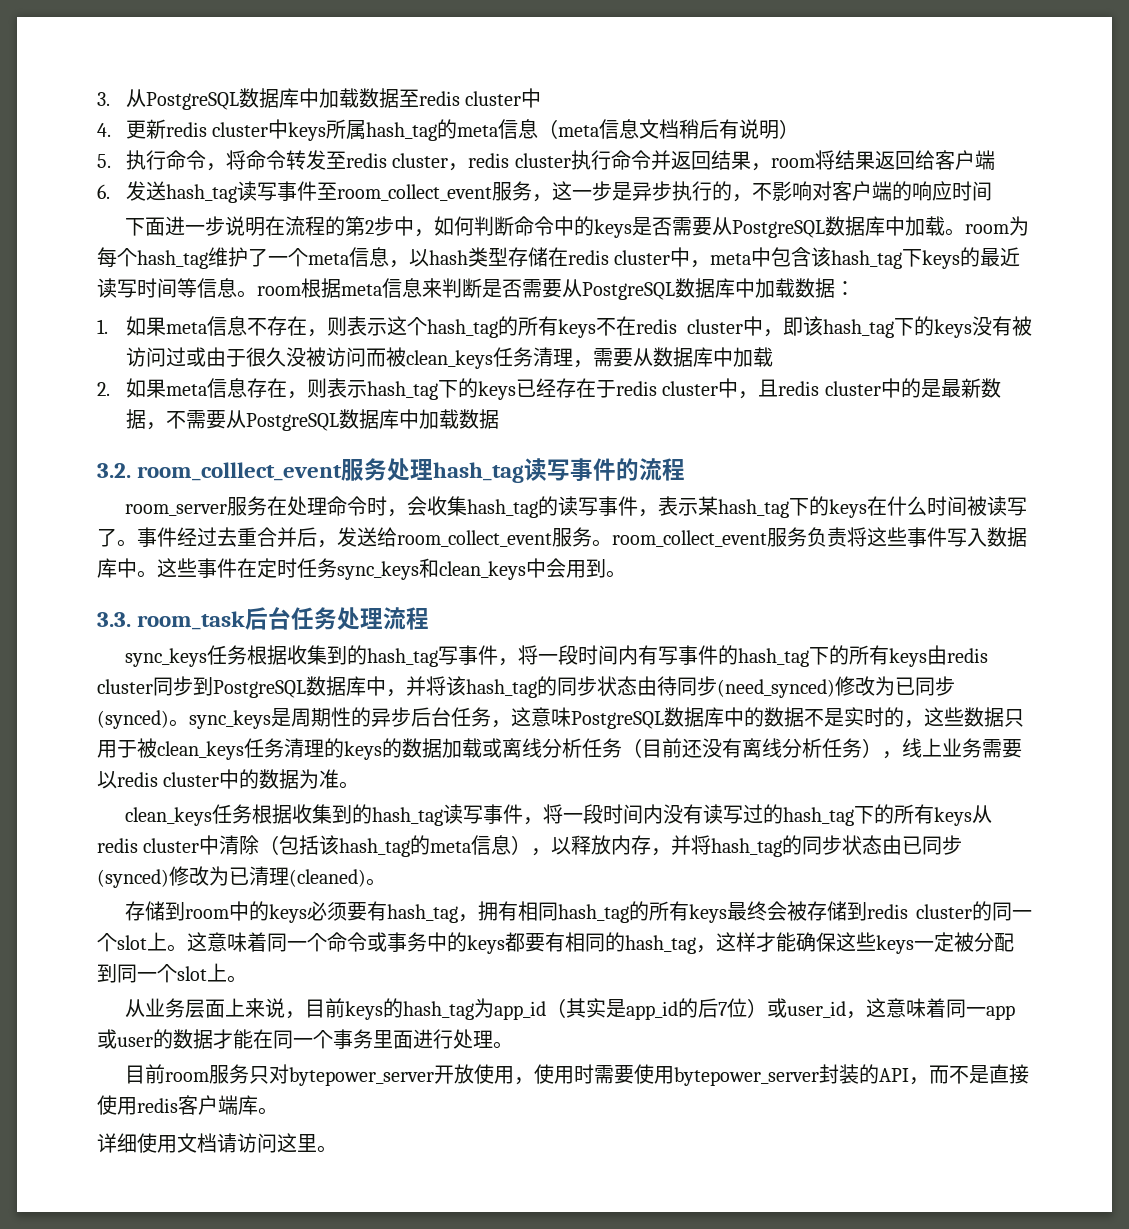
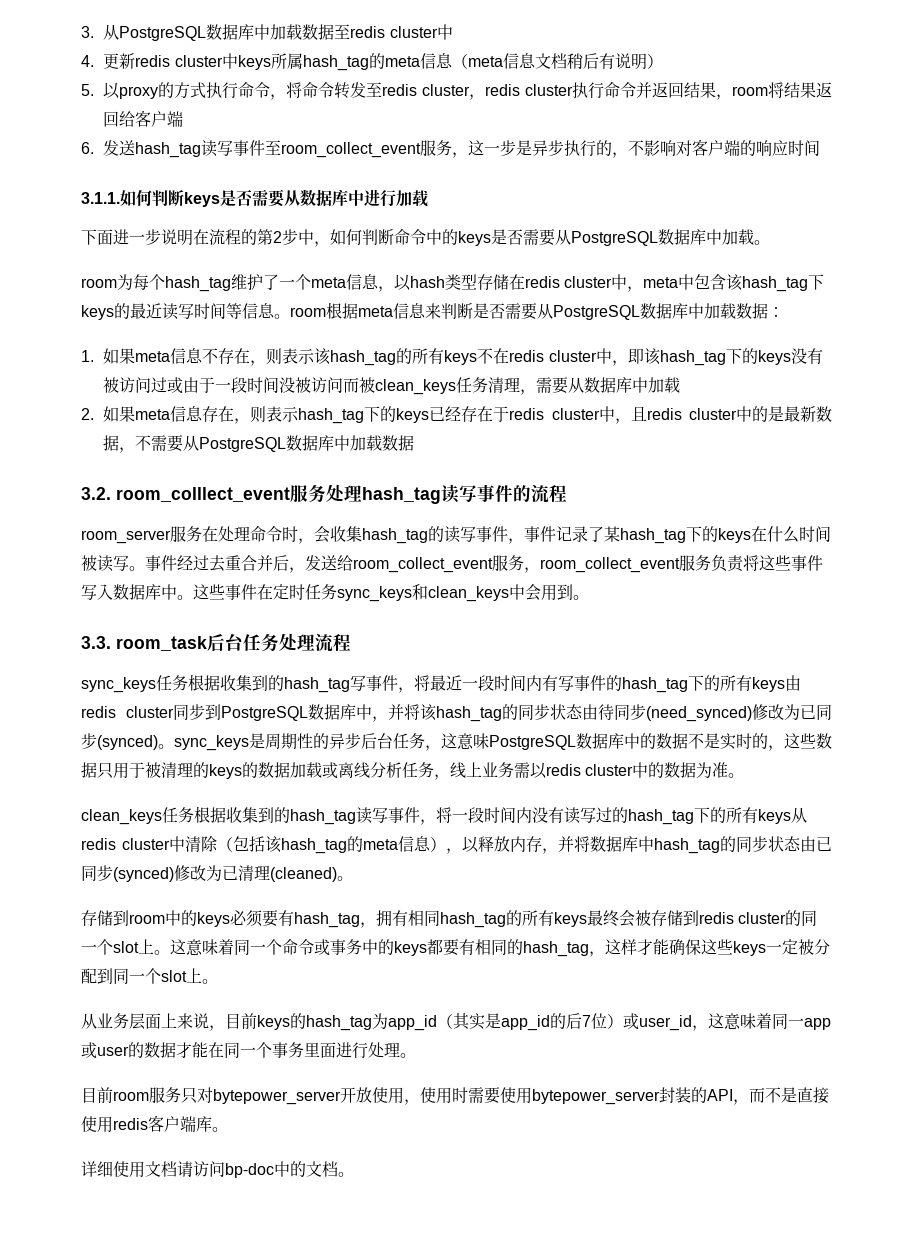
(111, 161) none -> [103,82,207,99] 以proxy的方式
(992, 191) none -> [81,189,429,207] // 3.1.1.如何判断keys是否需要从数据库中进行加载
(966, 232) none -> (770, 242) //
[386,316,427,336] 这个 -> [314,348,332,365] 该
[245,347,286,367] 很久 -> [215,377,280,393] 一段时间
[658,496,699,516] 表示 -> [524,526,604,542] 事件记录了
[97,528,117,547] 了 -> (129, 563) none
[592,539,612,547] 。 -> [524,567,540,573] ，
(539, 655) none -> [430,675,462,691] 最近
[157,738,284,760] clean_keys任务 -> (161, 770) none
[622,738,882,758] （目前还没有离线分析任务） -> (434, 770) none
[1002,739,1022,758] 要 -> (530, 770) none
(712, 845) none -> [590,836,654,852] 数据库中
[277,1133,317,1153] 这里 -> [225,1161,338,1178] bp-doc中的文档

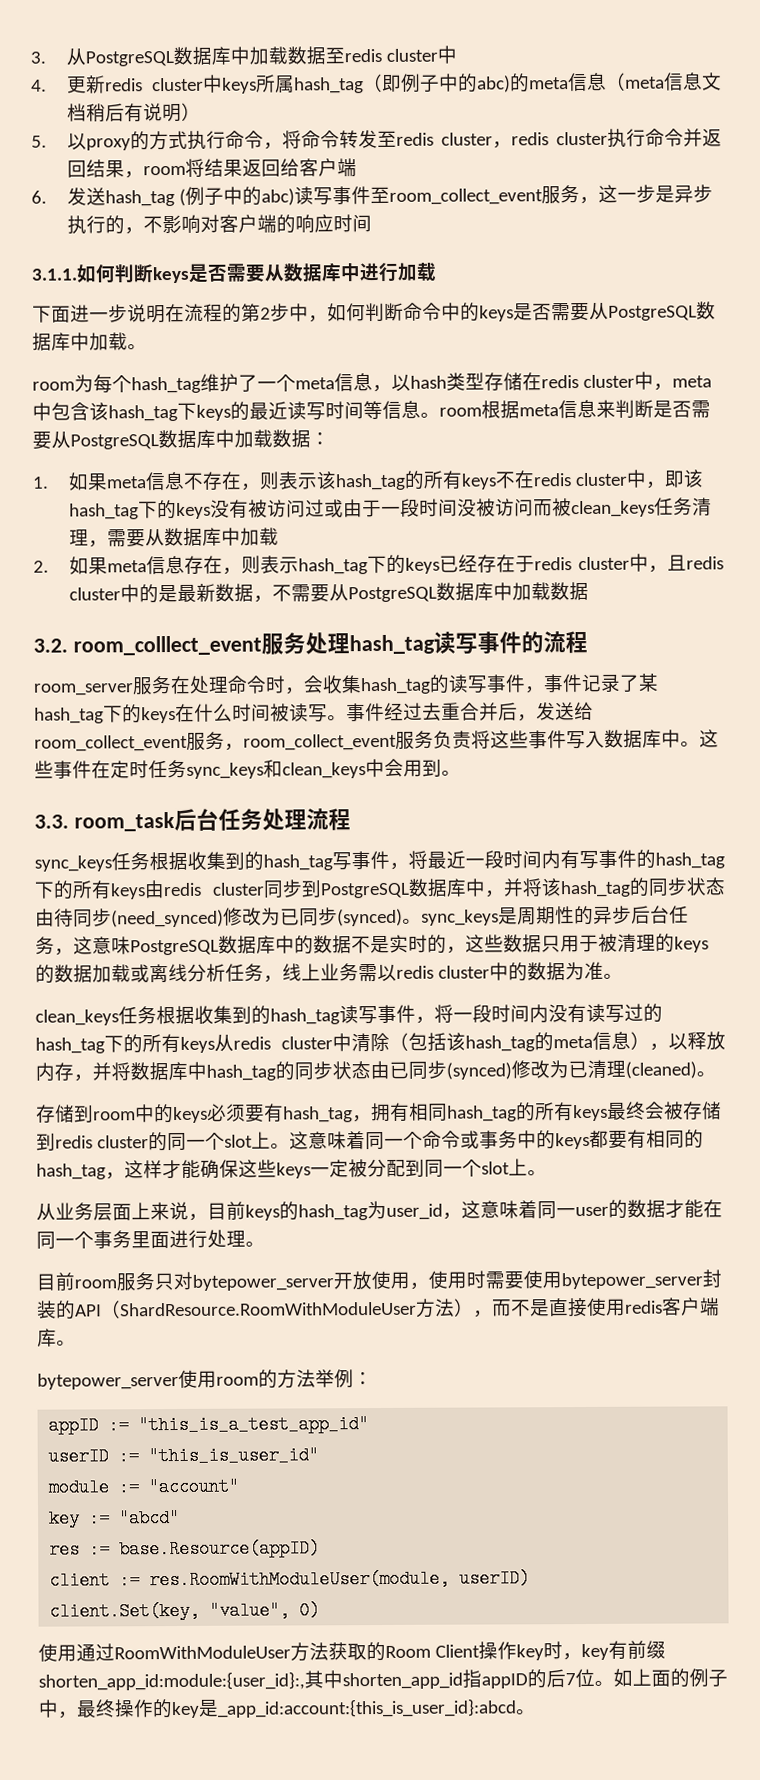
(369, 63) none -> [363,73,512,93] （即例子中的abc)
(202, 150) none -> [178,186,295,206] (例子中的abc)
[388,1013,639,1031] app_id（其实是app_id的后7位）或 -> (387, 1210) none
[804,1018,831,1030] [81,1042,97,1059] app或 -> (576, 1212) none
(733, 1095) none -> [101,1298,474,1319] （ShardResource.RoomWithModuleUser方法）
[81,1161,338,1178] 详细使用文档请访问bp-doc中的文档 -> [37,1369,373,1390] [48,1415,370,1435] [48,1446,320,1466] [48,1477,240,1497] [49,1508,181,1528] [49,1539,321,1559] [49,1569,531,1590] [49,1601,321,1621] [38,1640,666,1662] [38,1668,728,1691] [38,1698,517,1719] bytepower_server使用room的方法举例： // appID := "this_is_a_test_app_id" // userID := "this_is_user_id" // module := "account" // key := "abcd" // res := base.Resource(appID) // client := res.RoomWithModuleUser(module, userID) // client.Set(key, "value", 0) // 使用通过RoomWithModuleUser方法获取的Room Client操作key时，key有前缀shorten_app_id:module:{user_id}:,其中shorten_app_id指appID的后7位。如上面的例子中，最终操作的key是_app_id:account:{this_is_user_id}:abcd

